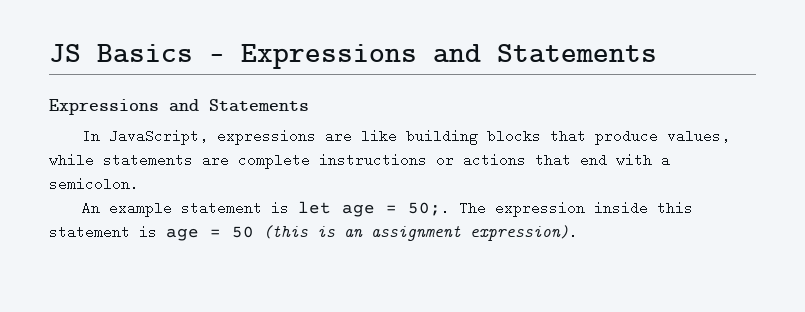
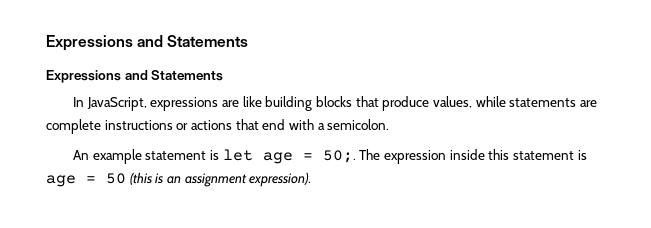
[49,44,225,63] JS Basics - -> (46, 43) none

